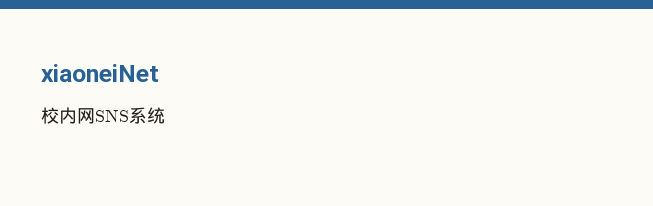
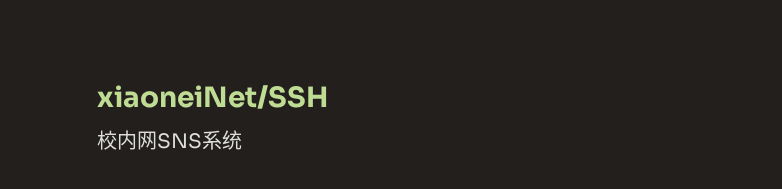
[41,64,159,82] xiaoneiNet -> [97,85,328,109] xiaoneiNet/SSH

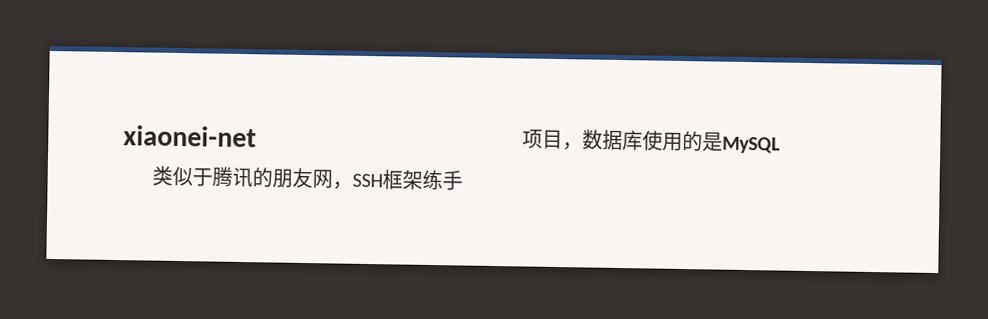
[97,85,328,109] [97,130,242,150] xiaoneiNet/SSH // 校内网SNS系统 -> [123,125,257,148] [152,165,464,191] [522,129,781,154] xiaonei-net // 类似于腾讯的朋友网，SSH框架练手项目，数据库使用的是MySQL

